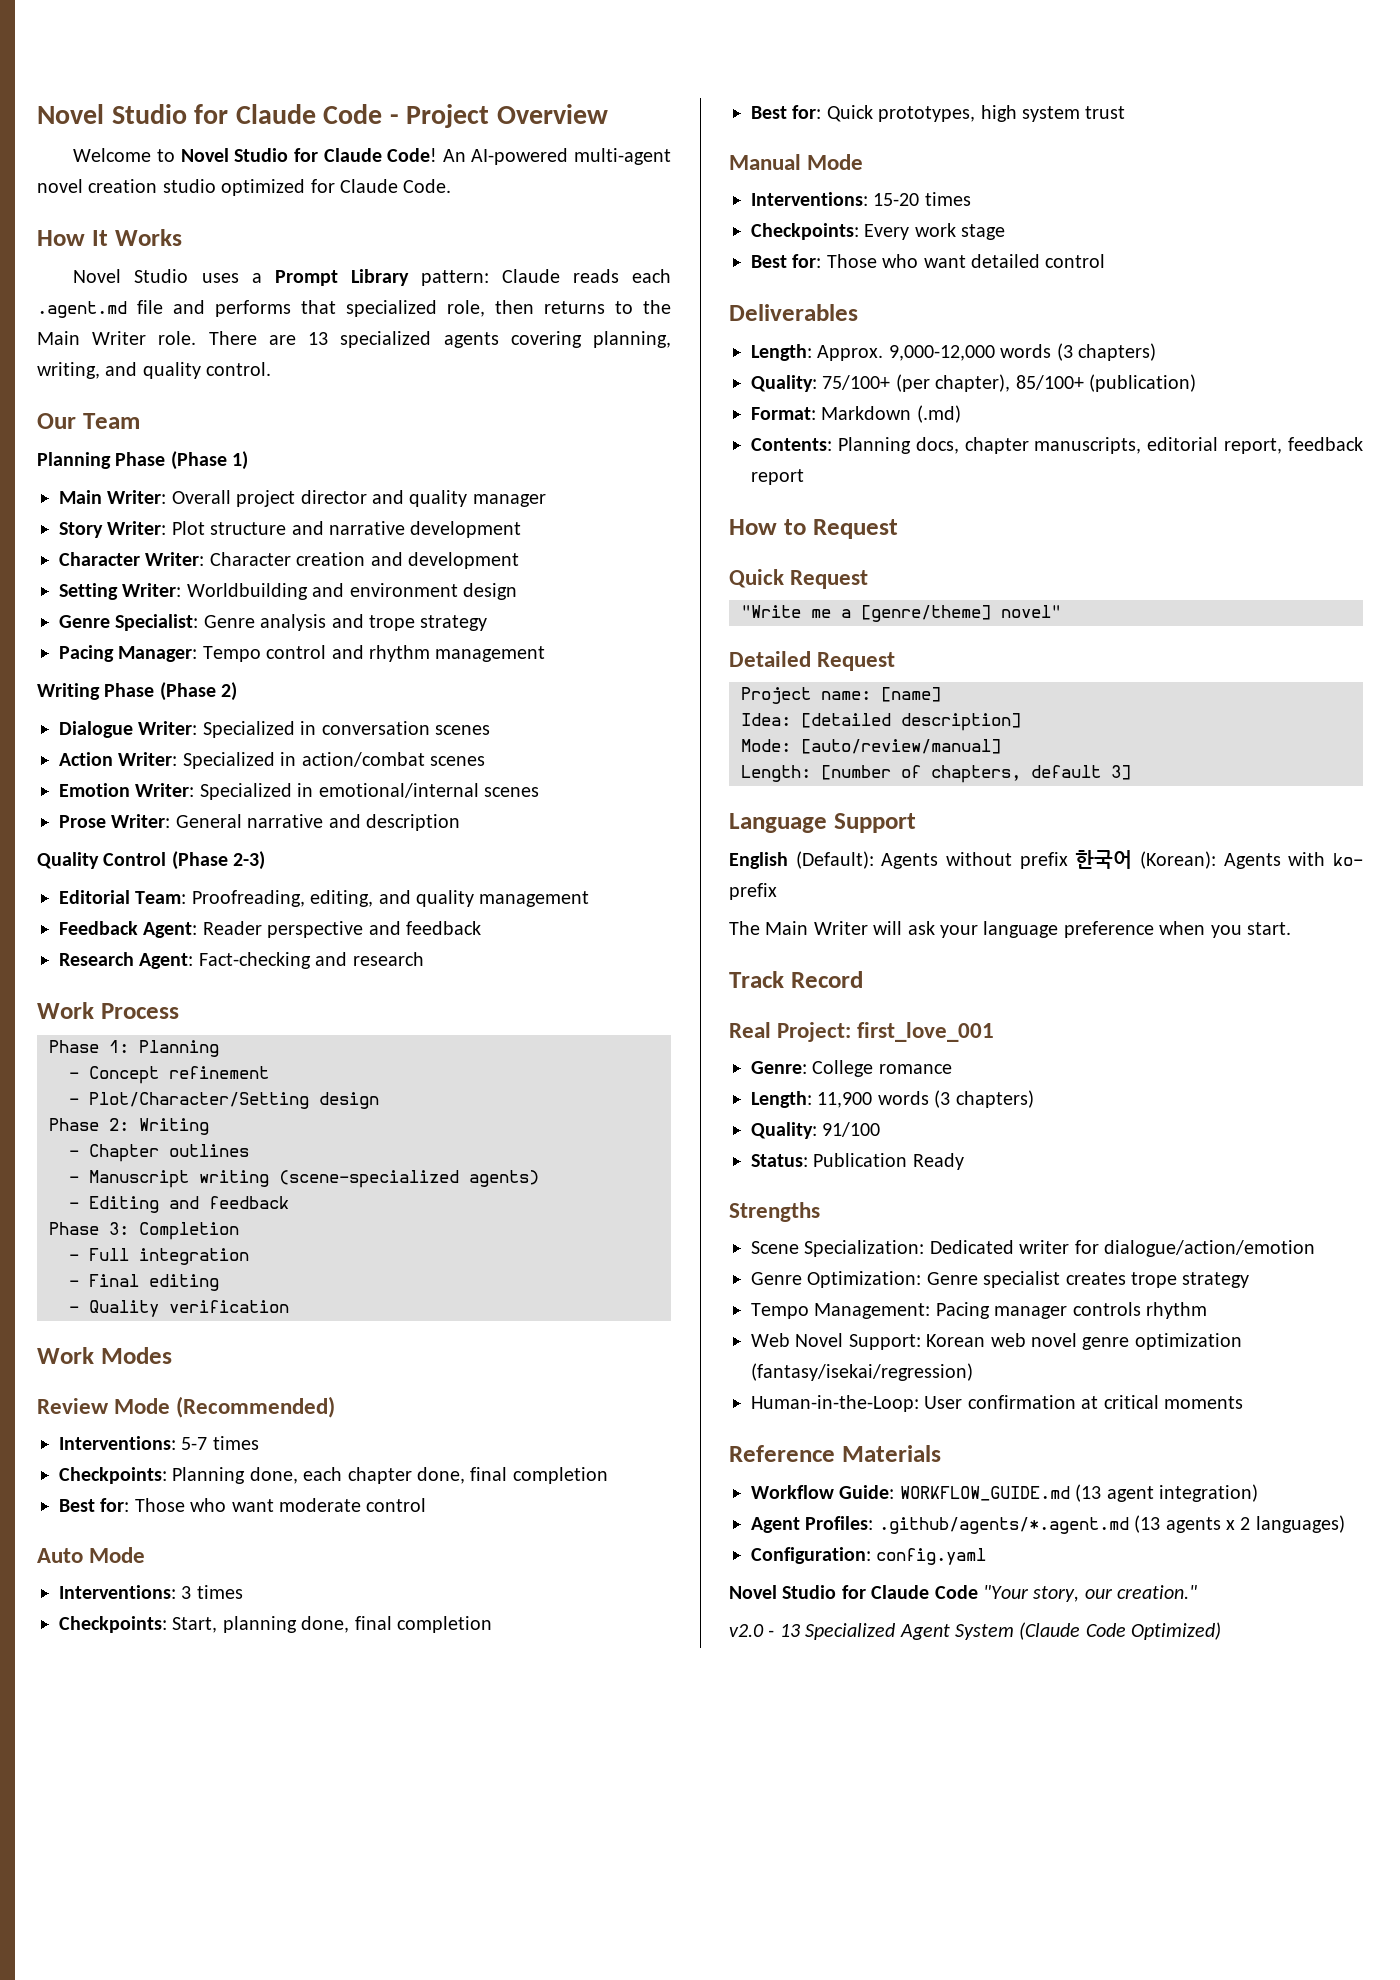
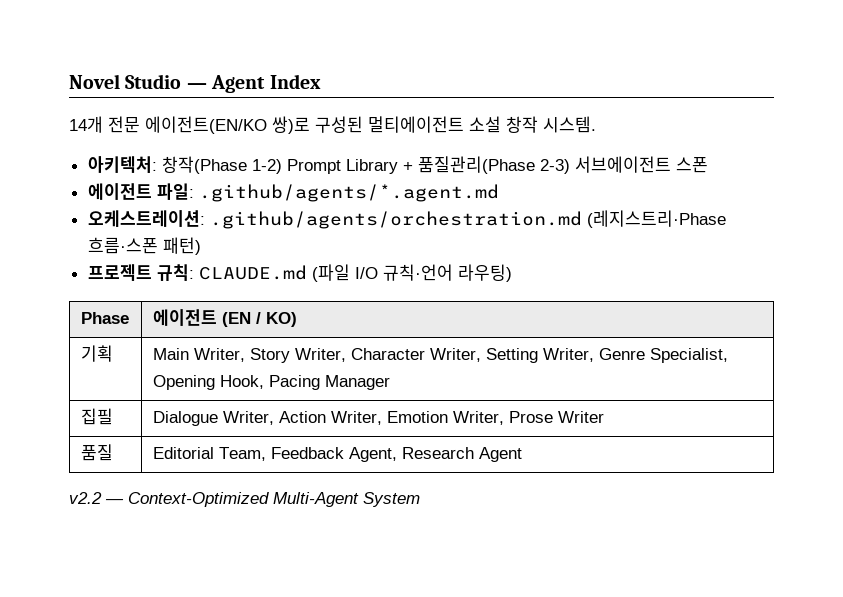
[37,104,608,128] [73,148,671,165] [37,179,452,196] [37,229,182,246] [73,269,671,286] [37,300,671,318] [37,331,671,348] [37,362,272,379] [37,413,140,429] [37,451,249,470] [59,490,546,507] [59,521,522,538] [59,552,519,569] [59,583,517,600] [59,614,488,631] [59,645,546,662] [37,682,238,701] [59,721,490,738] [59,752,485,769] [59,783,539,800] [59,814,460,831] [37,851,266,870] [59,890,590,907] [59,921,481,938] [59,952,424,969] [37,1002,179,1019] [49,1040,219,1057] [69,1066,269,1084] [69,1092,379,1109] [49,1118,209,1135] [69,1144,249,1162] [69,1170,539,1188] [69,1196,289,1213] [49,1222,239,1240] [69,1248,249,1265] [69,1274,219,1291] [69,1300,289,1317] [37,1347,172,1364] [37,1396,336,1418] [59,1436,259,1450] [59,1467,608,1484] [59,1498,427,1512] [37,1547,146,1563] [59,1585,243,1599] [59,1616,492,1633] [751,105,1126,122] [729,154,864,170] [751,192,971,206] [751,223,1006,240] [751,254,1106,268] [729,304,858,321] [751,343,1156,361] [751,374,1196,392] [751,405,961,423] [751,437,1363,454] [751,469,804,485] [729,519,898,539] [729,569,869,589] [741,605,1061,622] [729,651,896,671] [741,687,941,704] [741,713,1021,731] [741,739,1001,754] [741,765,1131,783] [729,813,916,833] [729,850,1363,869] [729,883,777,900] [729,921,1291,938] [729,971,863,988] [729,1022,995,1042] [751,1060,952,1077] [751,1090,1034,1108] [751,1122,881,1139] [751,1153,964,1170] [729,1202,820,1222] [751,1240,1315,1257] [751,1271,1250,1288] [751,1302,1207,1319] [751,1333,1242,1350] [751,1363,973,1381] [751,1395,1243,1412] [729,1445,941,1462] [751,1484,1258,1502] [751,1515,1345,1534] [751,1547,987,1565] [729,1585,1198,1602] [729,1622,1222,1640] Novel Studio for Claude Code - Project Overview // Welcome to Novel Studio for Claude Code! An AI-powered multi-agent novel creation studio optimized for Claude Code. // How It Works // Novel Studio uses a Prompt Library pattern: Claude reads each .agent.md file and performs that specialized role, then returns to the Main Writer role. There are 13 specialized agents covering planning, writing, and quality control. // Our Team // Planning Phase (Phase 1) // Main Writer: Overall project director and quality manager // Story Writer: Plot structure and narrative development // Character Writer: Character creation and development // Setting Writer: Worldbuilding and environment design // Genre Specialist: Genre analysis and trope strategy // Pacing Manager: Tempo control and rhythm management // Writing Phase (Phase 2) // Dialogue Writer: Specialized in conversation scenes // Action Writer: Specialized in action/combat scenes // Emotion Writer: Specialized in emotional/internal scenes // Prose Writer: General narrative and description // Quality Control (Phase 2-3) // Editorial Team: Proofreading, editing, and quality management // Feedback Agent: Reader perspective and feedback // Research Agent: Fact-checking and research // Work Process // Phase 1: Planning // - Concept refinement // - Plot/Character/Setting design // Phase 2: Writing // - Chapter outlines // - Manuscript writing (scene-specialized agents) // - Editing and feedback // Phase 3: Completion // - Full integration // - Final editing // - Quality verification // Work Modes // Review Mode (Recommended) // Interventions: 5-7 times // Checkpoints: Planning done, each chapter done, final completion // Best for: Those who want moderate control // Auto Mode // Interventions: 3 times // Checkpoints: Start, planning done, final completion // Best for: Quick prototypes, high system trust // Manual Mode // Interventions: 15-20 times // Checkpoints: Every work stage // Best for: Those who want detailed control // Deliverables // Length: Approx. 9,000-12,000 words (3 chapters) // Quality: 75/100+ (per chapter), 85/100+ (publication) // Format: Markdown (.md) // Contents: Planning docs, chapter manuscripts, editorial report, feedback report // How to Request // Quick Request // "Write me a [genre/theme] novel" // Detailed Request // Project name: [name] // Idea: [detailed description] // Mode: [auto/review/manual] // Length: [number of chapters, default 3] // Language Support // English (Default): Agents without prefix 한국어 (Korean): Agents with ko- prefix // The Main Writer will ask your language preference when you start. // Track Record // Real Project: first_love_001 // Genre: College romance // Length: 11,900 words (3 chapters) // Quality: 91/100 // Status: Publication Ready // Strengths // Scene Specialization: Dedicated writer for dialogue/action/emotion // Genre Optimization: Genre specialist creates trope strategy // Tempo Management: Pacing manager controls rhythm // Web Novel Support: Korean web novel genre optimization (fantasy/isekai/regression) // Human-in-the-Loop: User confirmation at critical moments // Reference Materials // Workflow Guide: WORKFLOW_GUIDE.md (13 agent integration) // Agent Profiles: .github/agents/*.agent.md (13 agents x 2 languages) // Configuration: config.yaml // Novel Studio for Claude Code "Your story, our creation." // v2.0 - 13 Specialized Agent System (Claude Code Optimized) -> [69,74,321,93] [69,116,596,134] [87,156,708,174] [87,183,499,202] [87,210,726,229] [87,237,201,255] [87,264,512,282] [80,312,129,324] [152,309,297,327] [80,345,113,362] [152,348,728,363] [152,375,390,390] [80,408,113,425] [152,411,604,426] [80,444,113,461] [152,447,522,462] [69,492,420,507] Novel Studio — Agent Index // 14개 전문 에이전트(EN/KO 쌍)로 구성된 멀티에이전트 소설 창작 시스템. // 아키텍처: 창작(Phase 1-2) Prompt Library + 품질관리(Phase 2-3) 서브에이전트 스폰 // 에이전트 파일: .github/agents/*.agent.md // 오케스트레이션: .github/agents/orchestration.md (레지스트리·Phase 흐름·스폰 패턴) // 프로젝트 규칙: CLAUDE.md (파일 I/O 규칙·언어 라우팅) // Phase | 에이전트 (EN / KO) // 기획 | Main Writer, Story Writer, Character Writer, Setting Writer, Genre Specialist, Opening Hook, Pacing Manager // 집필 | Dialogue Writer, Action Writer, Emotion Writer, Prose Writer // 품질 | Editorial Team, Feedback Agent, Research Agent // v2.2 — Context-Optimized Multi-Agent System

